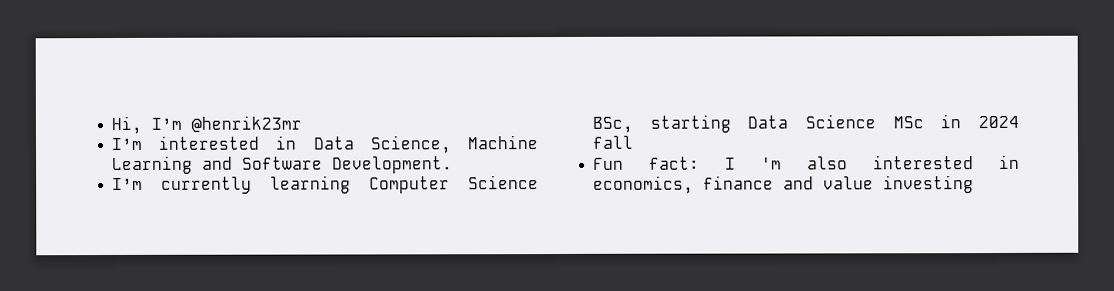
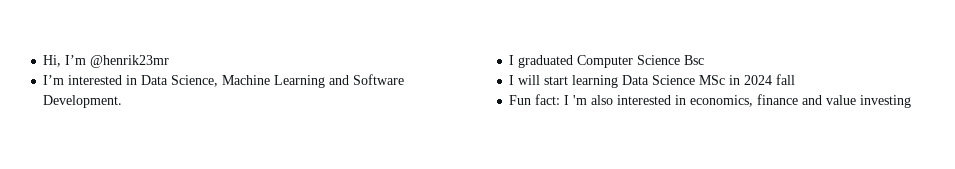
[112,175,539,194] [592,114,731,133] I’m currently learning Computer Science BSc, starting -> [509,55,705,68] [509,75,619,88] I graduated Computer Science Bsc // I will start learning

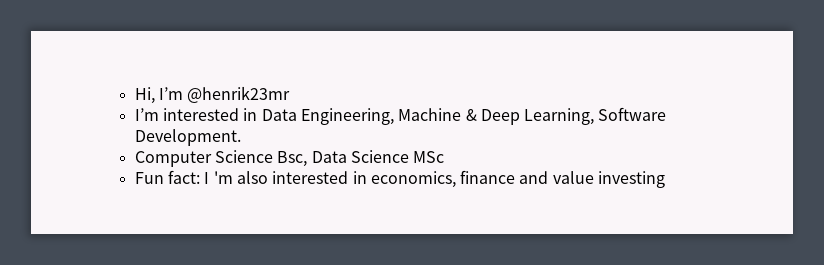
[171,74,405,88] [43,95,123,108] [509,55,705,68] [509,75,619,88] Science, Machine Learning and Software Development. // I graduated Computer Science Bsc // I will start learning -> [300,107,667,125] [134,129,241,146] [134,150,308,167] Engineering, Machine & Deep Learning, Software Development. // Computer Science Bsc,
[729,74,796,85] in 2024 fall -> (445, 157) none

